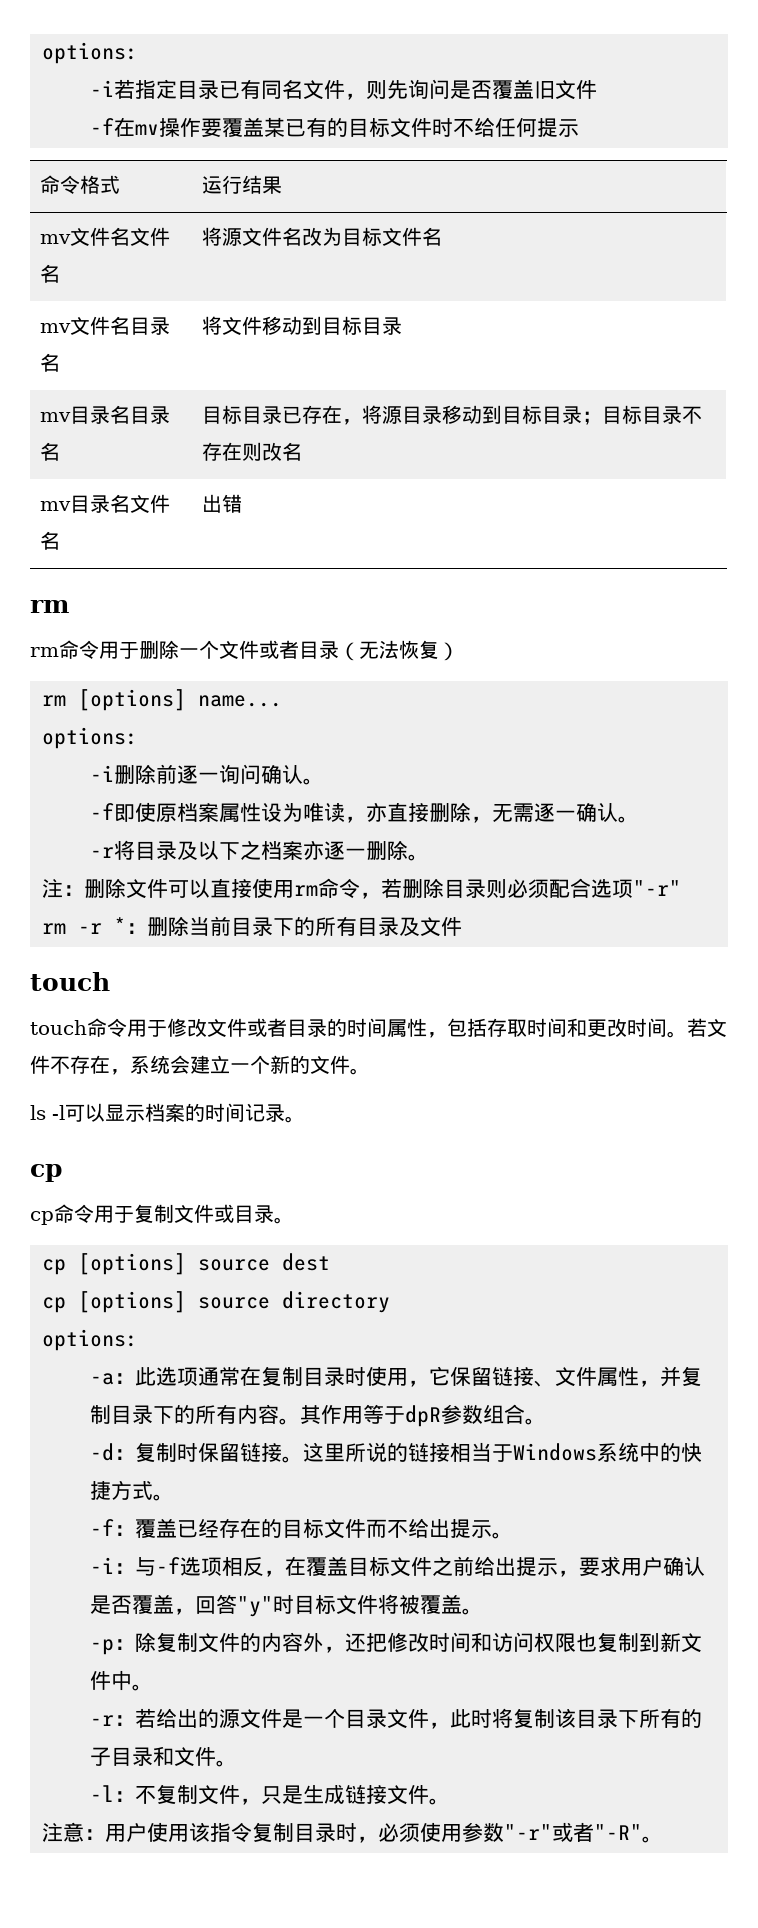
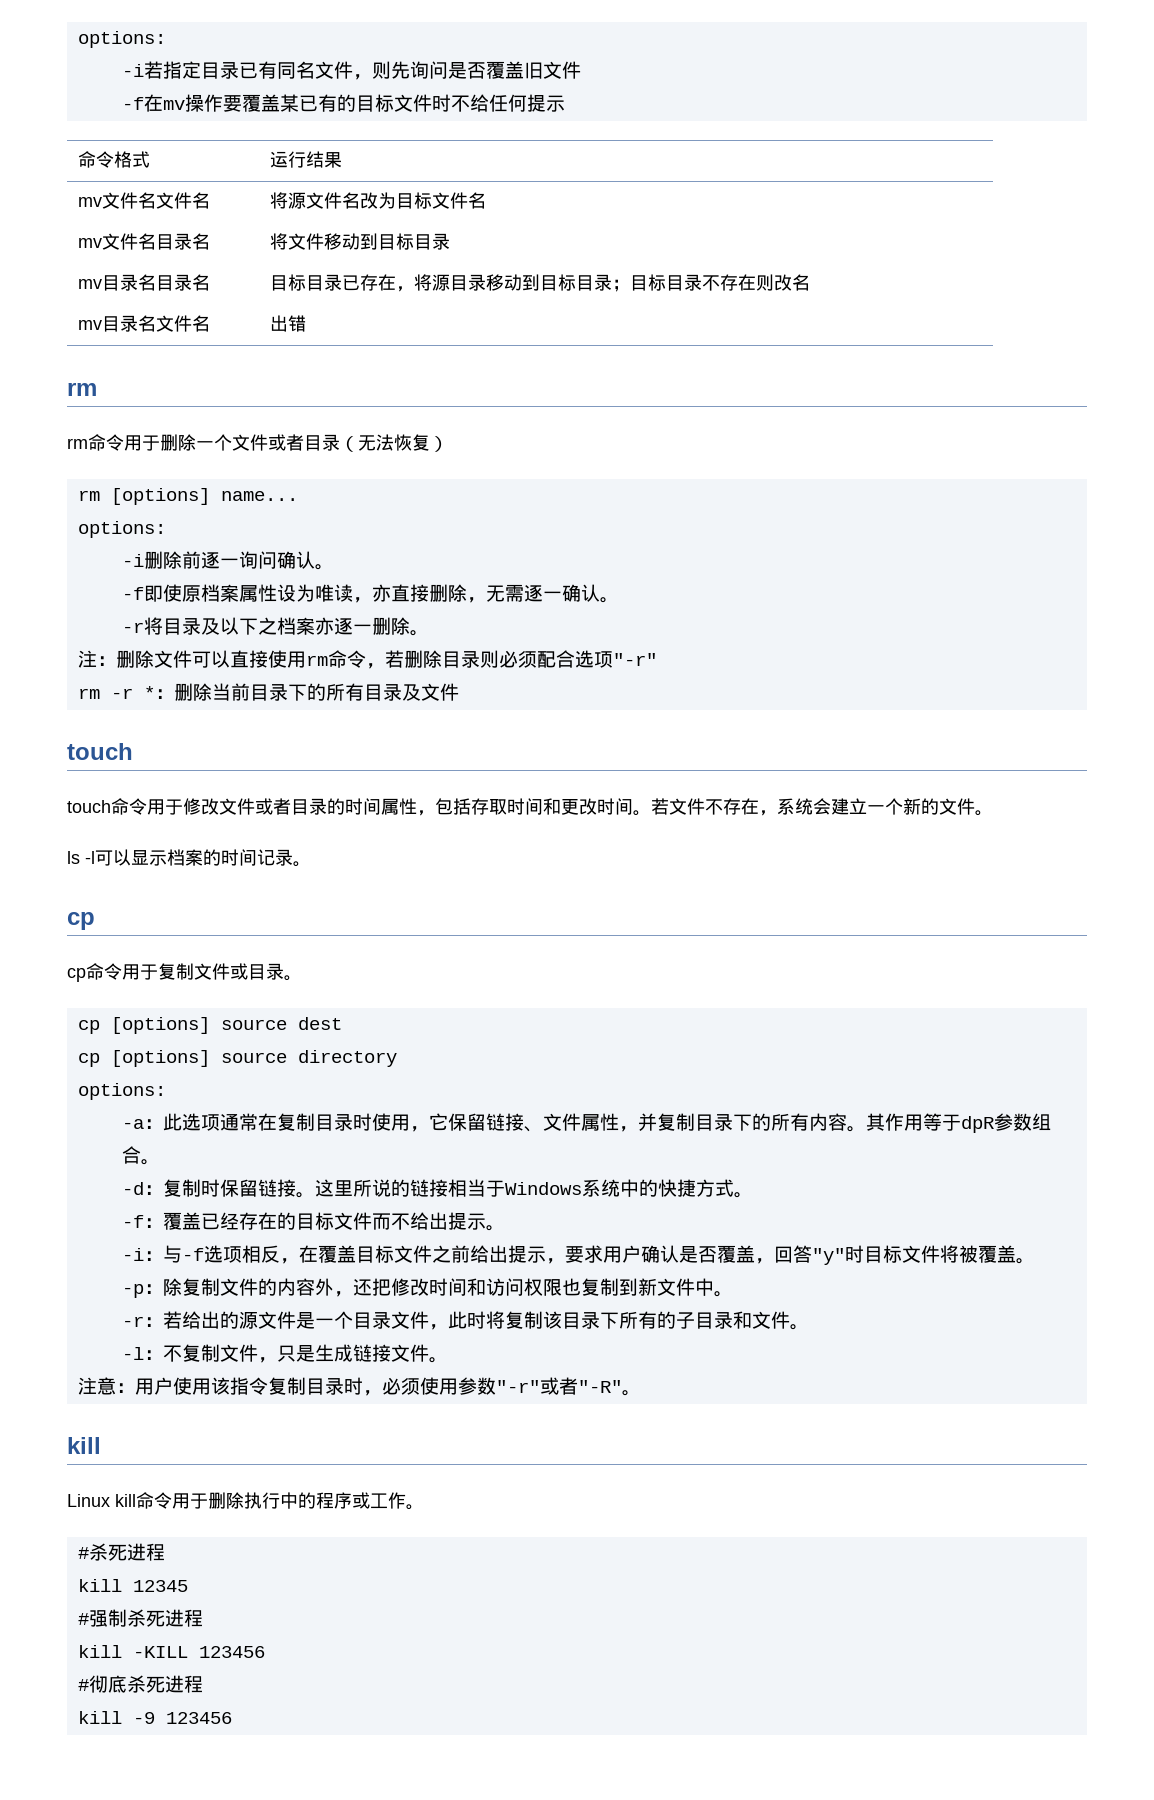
(663, 1839) none -> [67,1437,101,1454] [67,1492,424,1510] [77,1543,165,1561] [77,1579,188,1592] [77,1609,203,1627] [77,1645,265,1658] [77,1675,203,1693] [77,1711,232,1724] // kill // Linux kill命令用于删除执行中的程序或工作。 // #杀死进程 // kill 12345 // #强制杀死进程 // kill -KILL 123456 // #彻底杀死进程 // kill -9 123456

